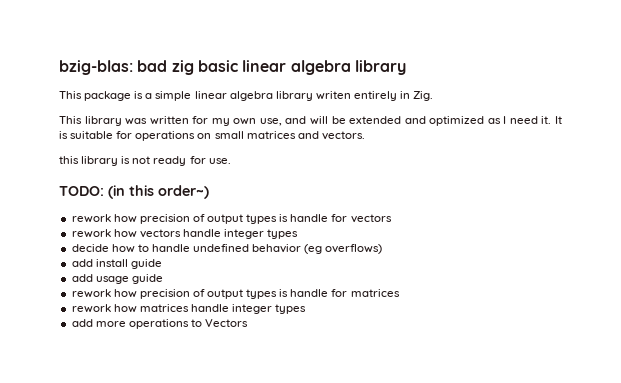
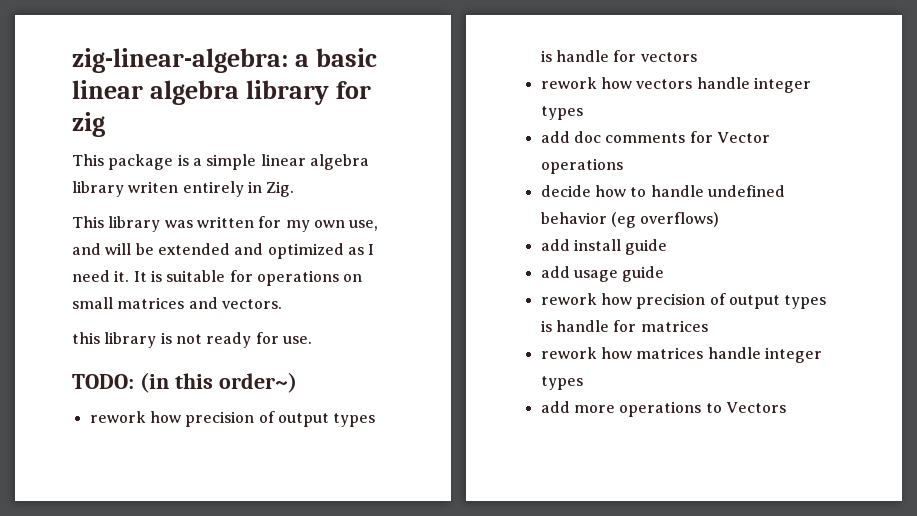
[59,60,194,75] bzig-blas: bad zig -> [72,48,309,73] zig-linear-algebra: a
(406, 67) none -> [335,81,371,99] [72,112,105,137] for zig
(299, 234) none -> [540,131,770,143] [540,158,623,174] // add doc comments for Vector operations

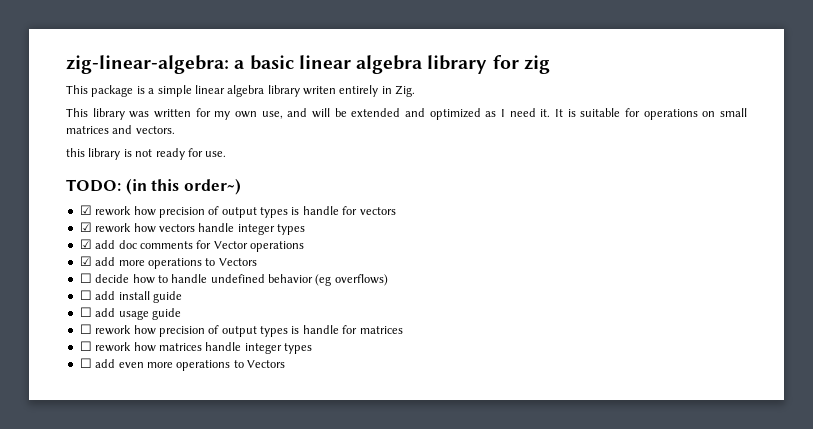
(297, 382) none -> [79,205,92,215] ☑
(697, 57) none -> [79,222,92,232] ☑
(583, 113) none -> [79,239,92,249] ☑
(623, 166) none -> [79,256,257,269] [79,273,92,283] ☑ add more operations to Vectors // ☐
(720, 219) none -> [79,290,92,300] ☐
(668, 247) none -> [79,307,92,317] ☐
(665, 274) none -> [79,324,92,334] ☐
(708, 326) none -> [79,341,92,351] ☐
[540,401,570,413] add -> [79,358,144,368] ☐ add even

